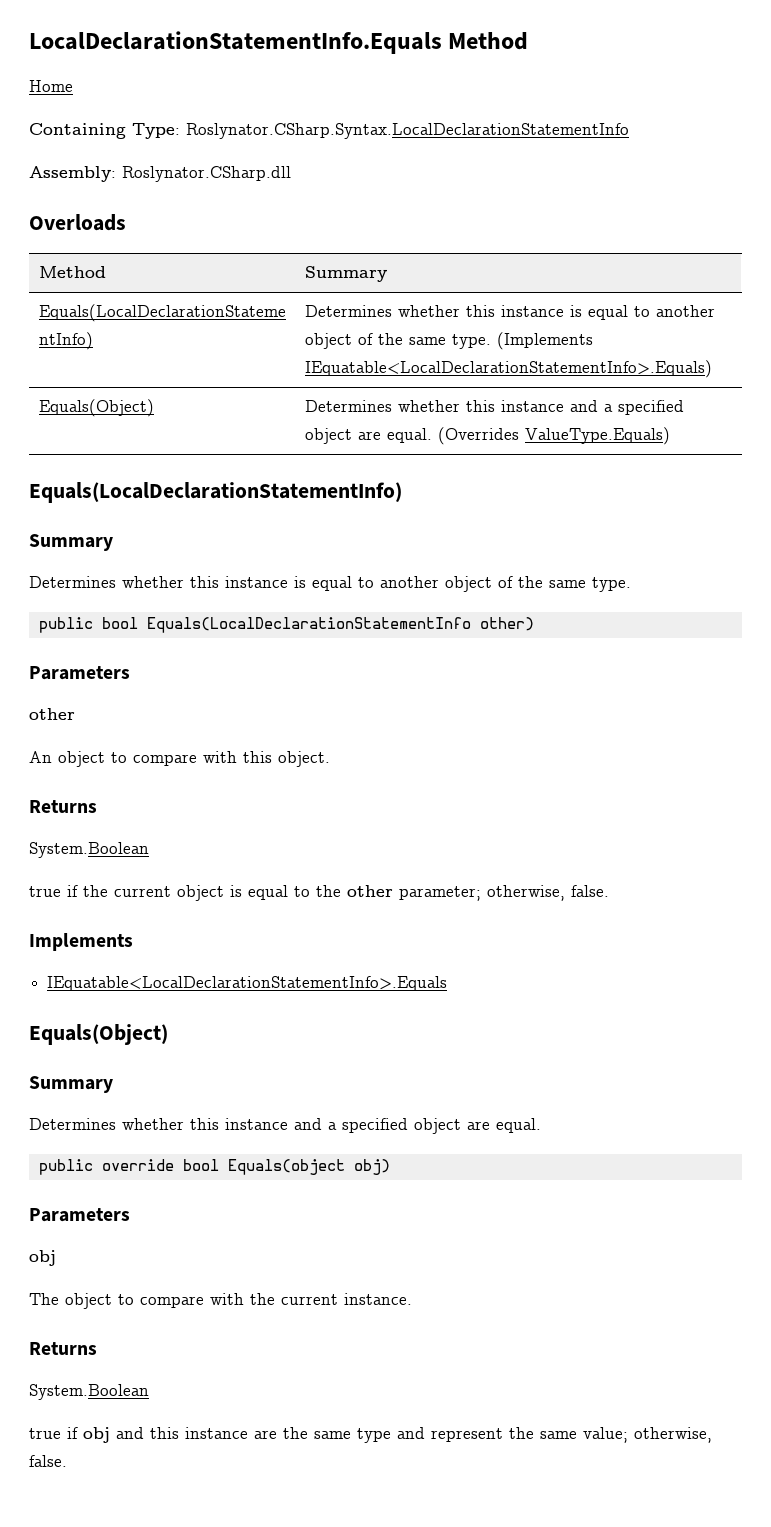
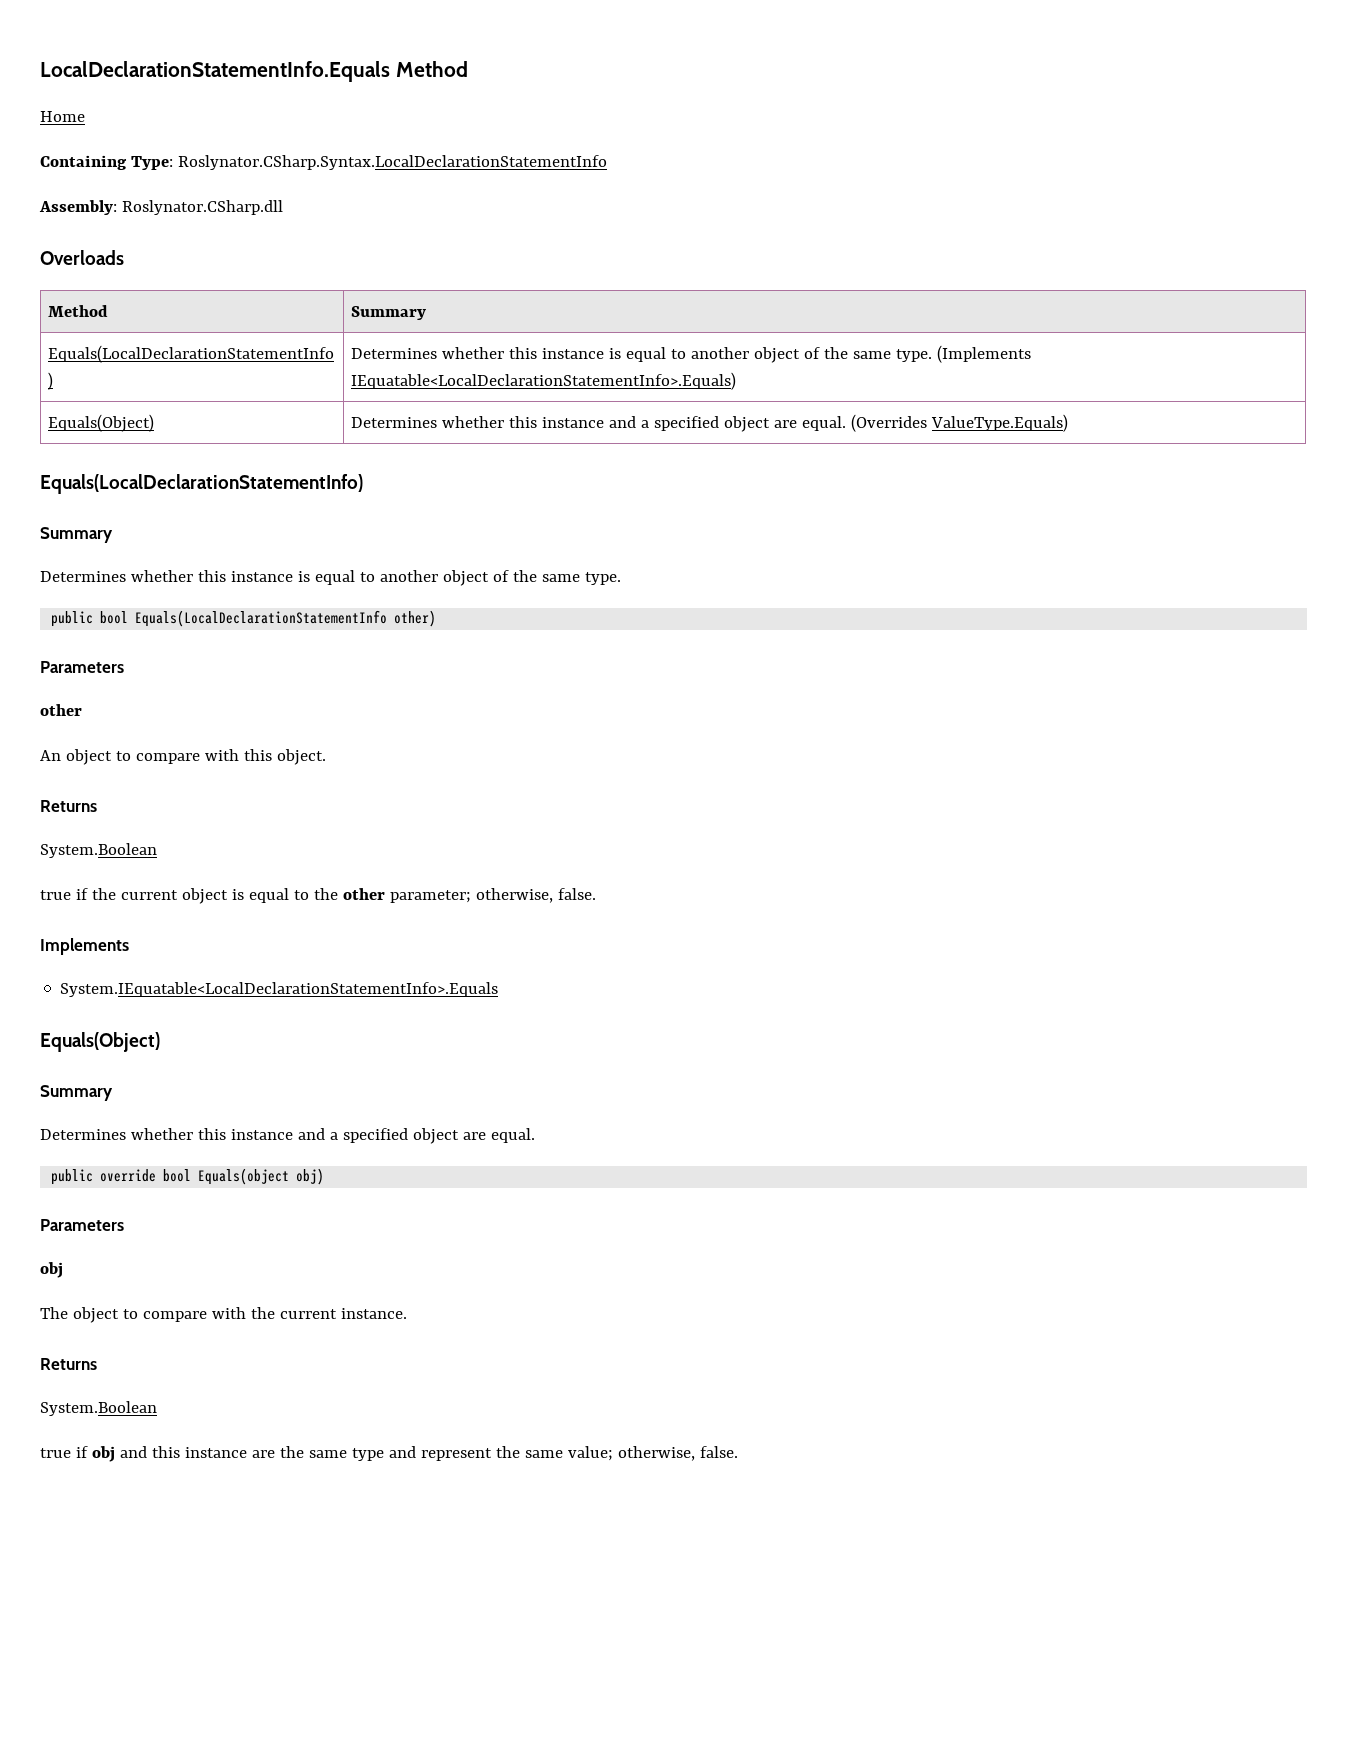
[47,976,448,991] IEquatable<LocalDeclarationStatementInfo>.Equals -> [60,982,499,997] System.IEquatable<LocalDeclarationStatementInfo>.Equals

